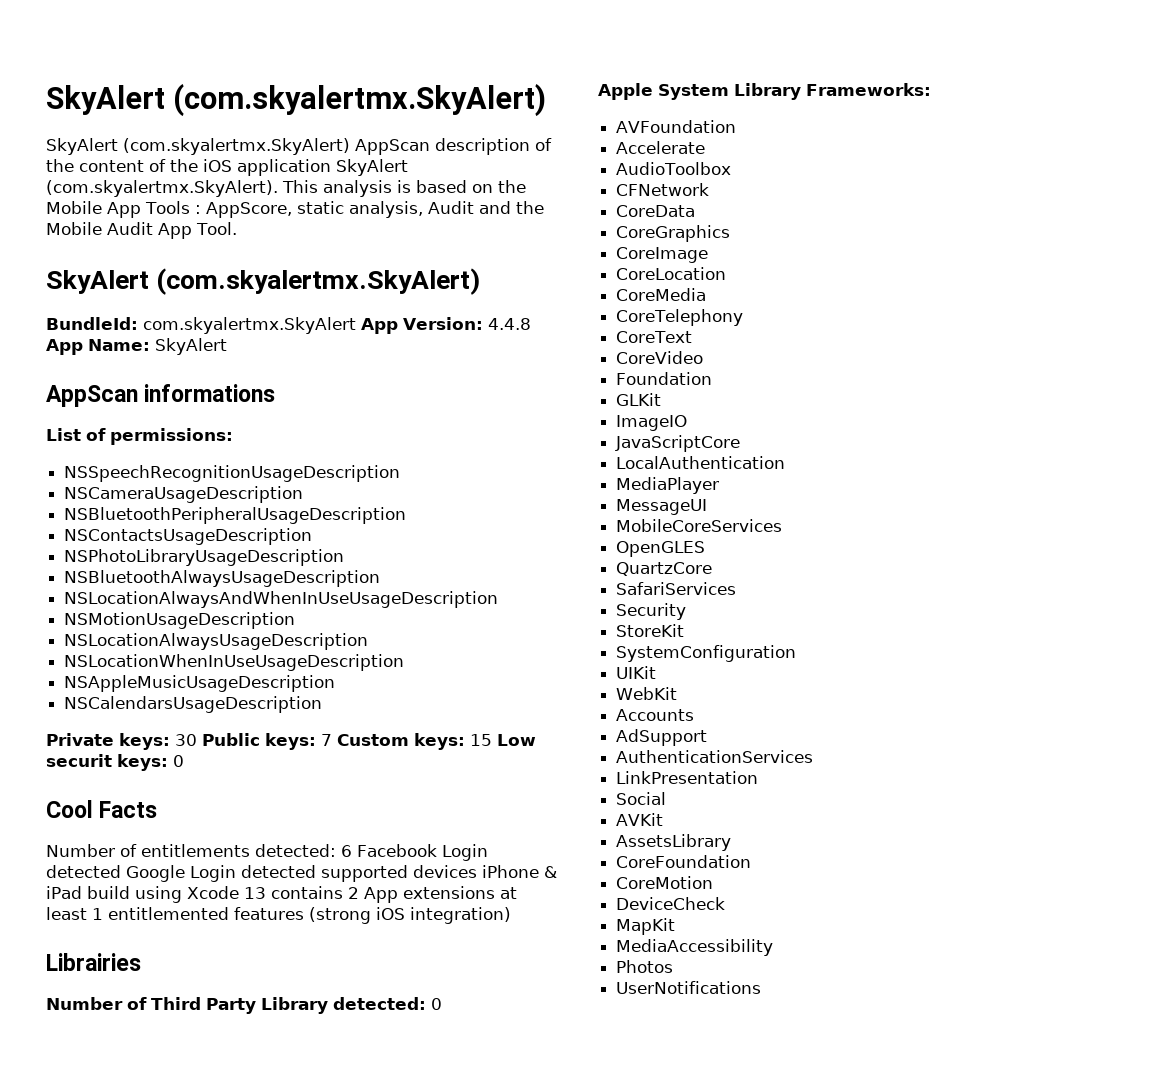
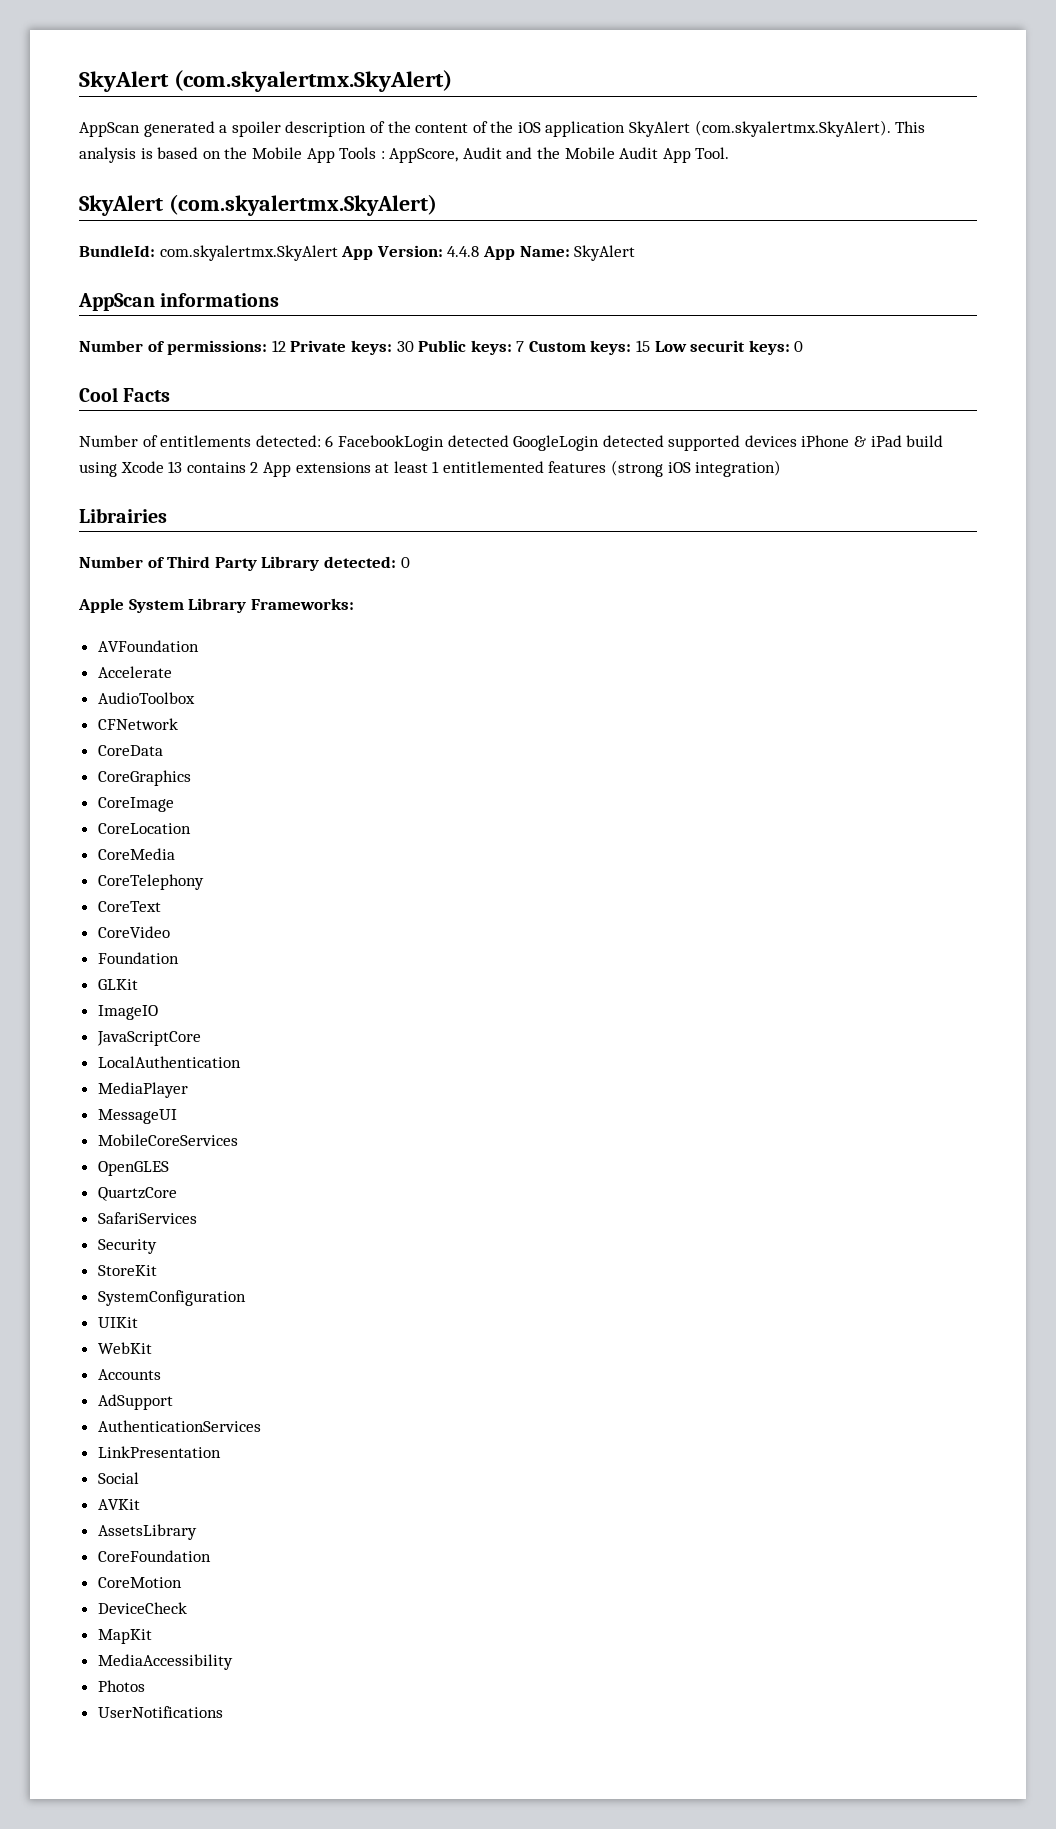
[46,84,547,117] [46,138,430,155] SkyAlert (com.skyalertmx.SkyAlert) // SkyAlert (com.skyalertmx.SkyAlert) AppScan -> [79,70,453,92] [79,121,281,137] SkyAlert (com.skyalertmx.SkyAlert) // AppScan generated a spoiler
[296,201,423,218] static analysis, -> (459, 155) none
[46,428,81,441] List -> [79,340,143,352] Number
[64,465,401,482] [64,486,304,503] [64,507,407,524] [64,528,313,545] [64,549,345,566] [64,570,381,587] [64,591,499,608] [64,612,296,629] [64,633,369,650] [64,654,405,671] [64,675,336,692] [64,696,323,713] // NSSpeechRecognitionUsageDescription // NSCameraUsageDescription // NSBluetoothPeripheralUsageDescription // NSContactsUsageDescription // NSPhotoLibraryUsageDescription // NSBluetoothAlwaysUsageDescription // NSLocationAlwaysAndWhenInUseUsageDescription // NSMotionUsageDescription // NSLocationAlwaysUsageDescription // NSLocationWhenInUseUsageDescription // NSAppleMusicUsageDescription // NSCalendarsUsageDescription // -> [271,340,286,352] 12
[357,844,488,861] [46,865,236,882] Facebook Login detected Google Login -> [337,435,600,451] FacebookLogin detected GoogleLogin

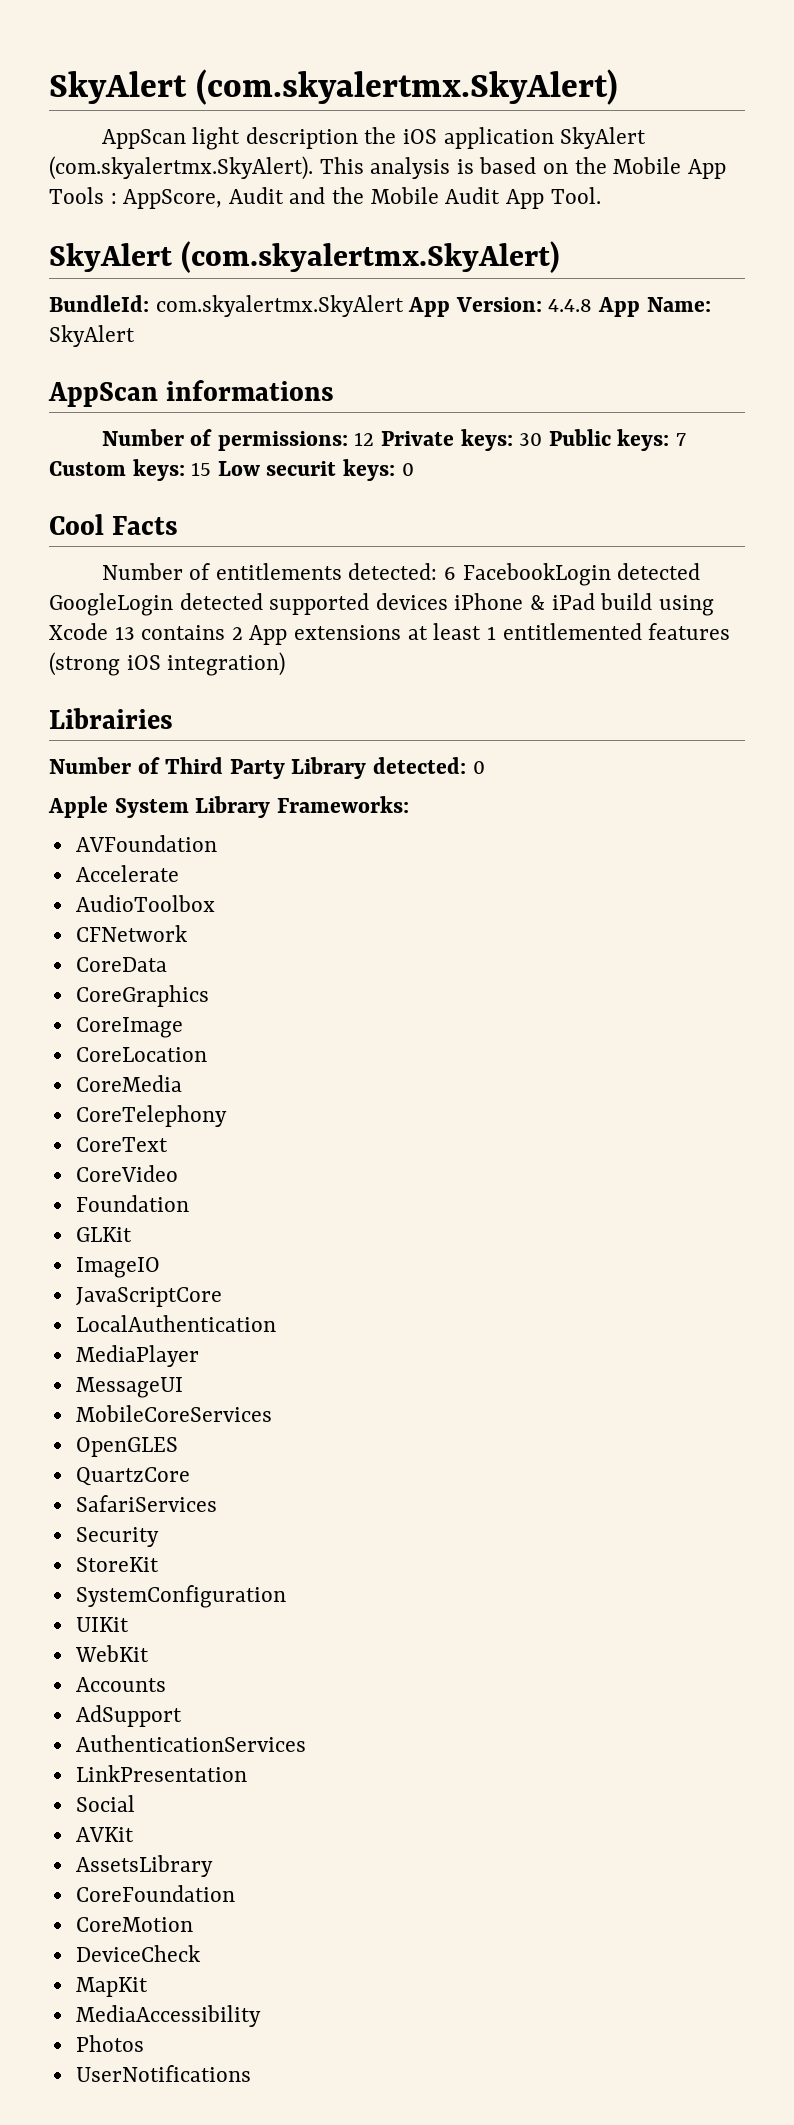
[143,121,488,137] generated a spoiler description of the content of -> [192,127,358,150] light description

